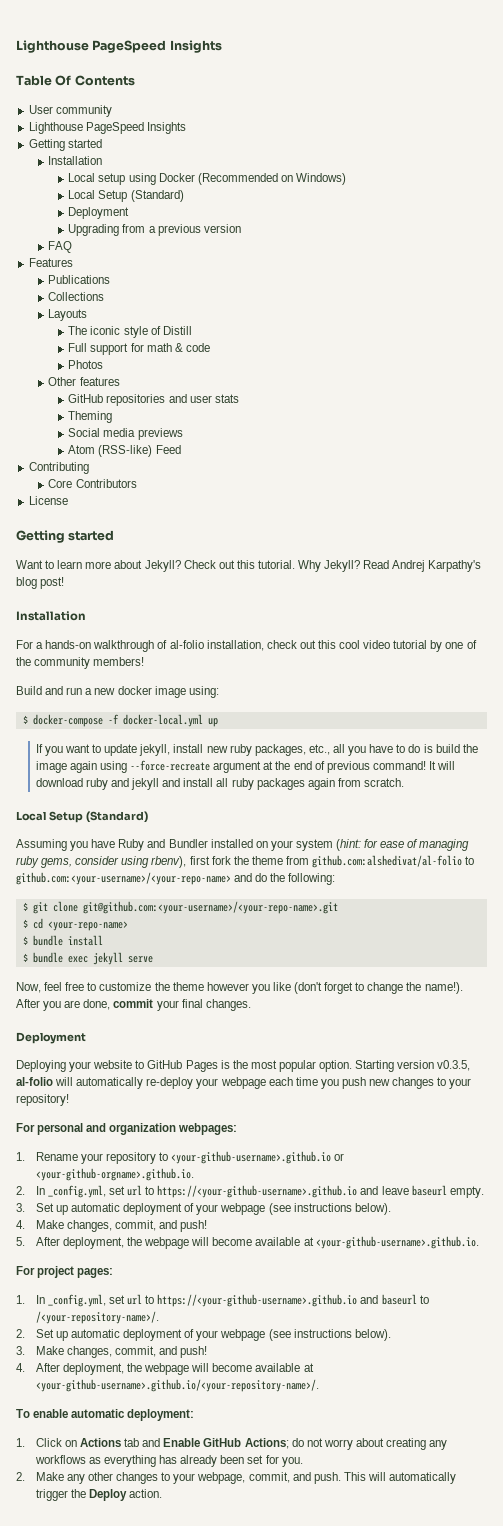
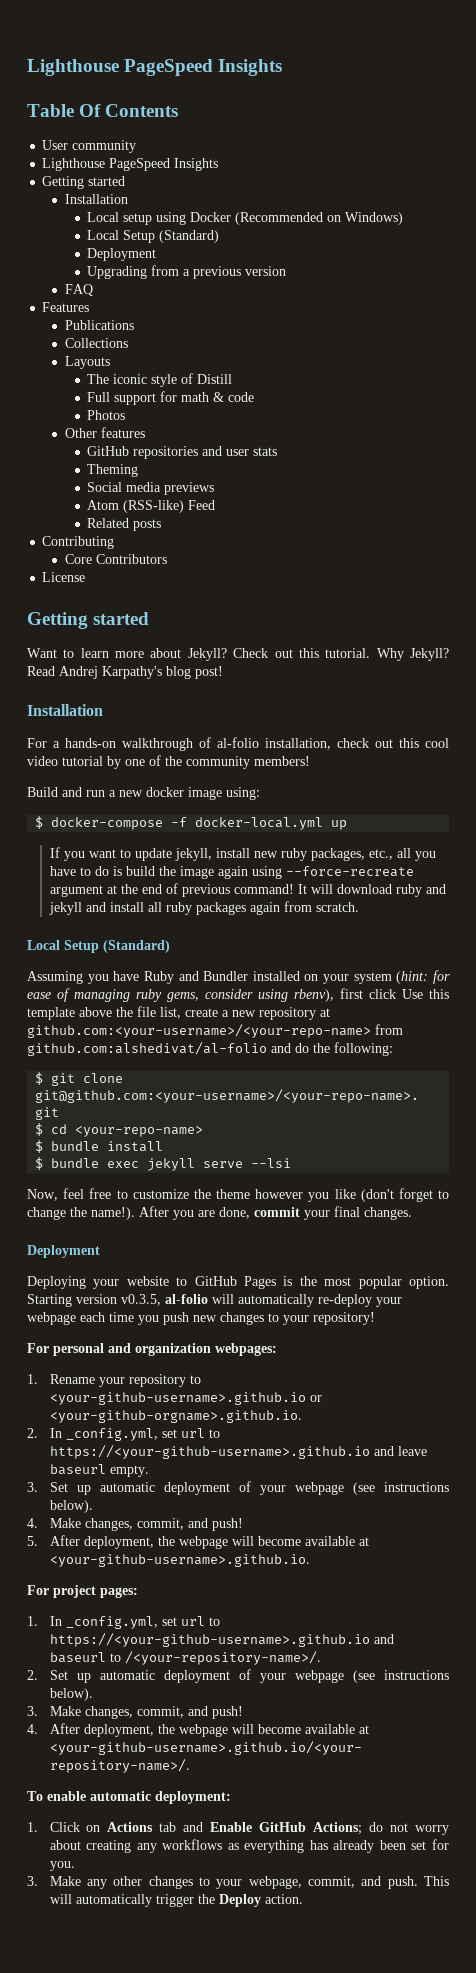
(181, 449) none -> [87,518,162,531] // Related posts
[211,855,475,868] [16,872,231,885] fork the theme from github.com:alshedivat/al-folio to github.com:<your-username>/<your-repo-name> -> [369,989,449,999] [27,1006,330,1020] [27,1024,403,1038] [27,1042,267,1056] click Use this template above the file list, create a new repository at github.com:<your-username>/<your-repo-name> from github.com:alshedivat/al-folio
(153, 959) none -> [251,1158,292,1168] --lsi
[16,1472,25,1481] 2. -> [27,1876,38,1886] 3.

